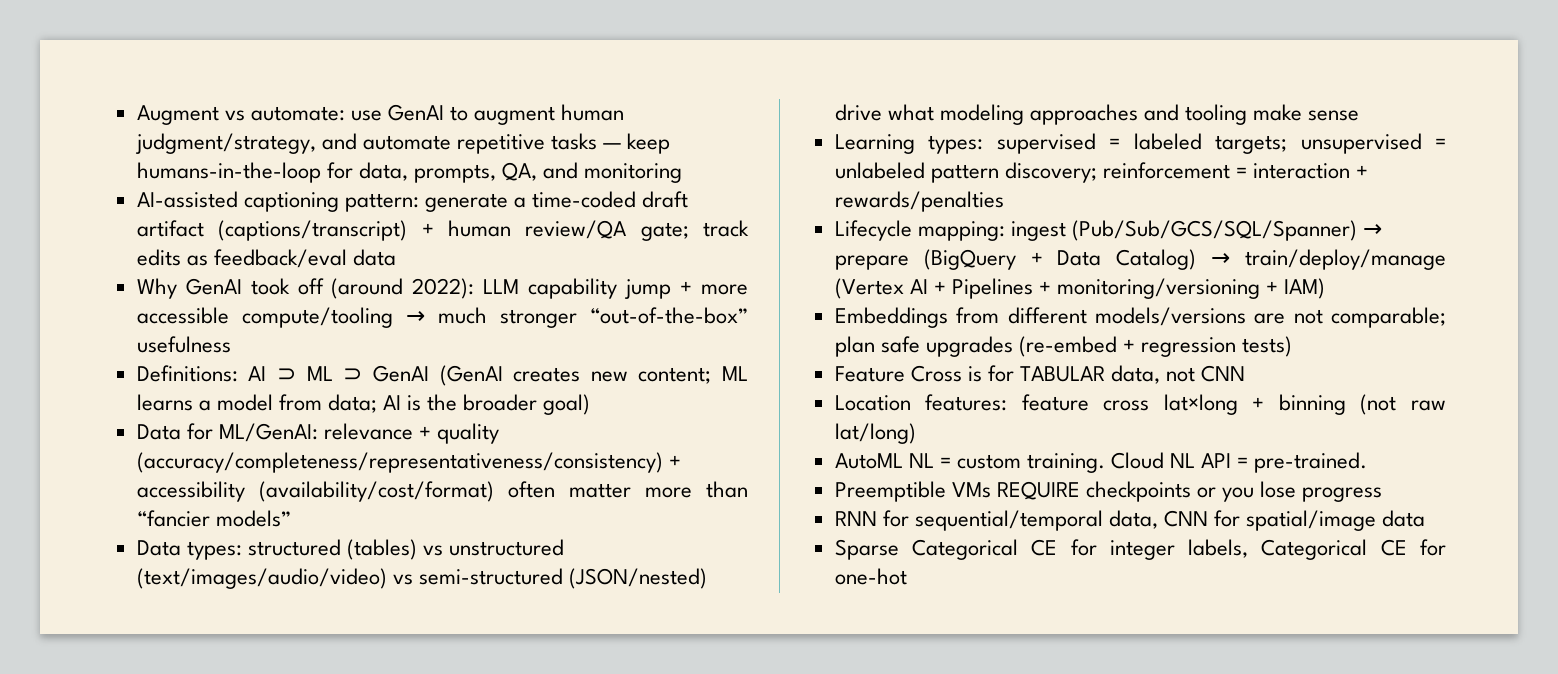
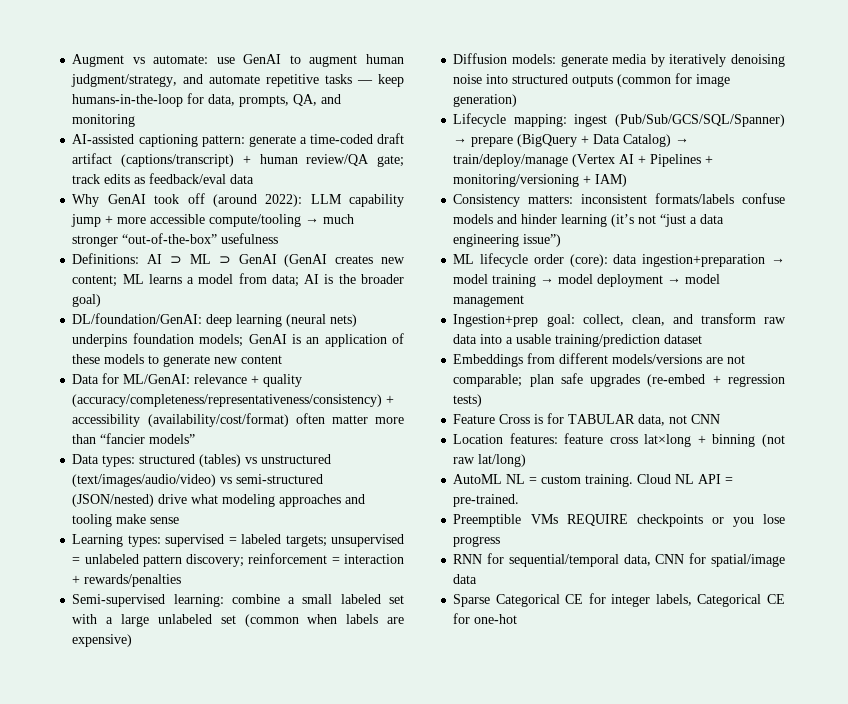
(591, 404) none -> [72,313,358,327] [72,333,404,347] [72,354,283,367] // DL/foundation/GenAI: deep learning (neural nets) underpins foundation models; GenAI is an application of these models to generate new content
(1004, 201) none -> [72,594,404,607] [72,614,404,627] [72,634,133,647] [453,53,785,67] [453,73,731,87] [453,94,518,107] // Semi-supervised learning: combine a small labeled set with a large unlabeled set (common when labels are expensive) // Diffusion models: generate media by iteratively denoising noise into structured outputs (common for image generation)
(1326, 288) none -> [453,193,785,207] [453,214,725,227] [453,234,562,247] [453,253,785,267] [453,274,721,287] [453,295,525,307] [453,313,786,327] [453,334,703,347] // Consistency matters: inconsistent formats/labels confuse models and hinder learning (it’s not “just a data engineering issue”) // ML lifecycle order (core): data ingestion+preparation → model training → model deployment → model management // Ingestion+prep goal: collect, clean, and transform raw data into a usable training/prediction dataset

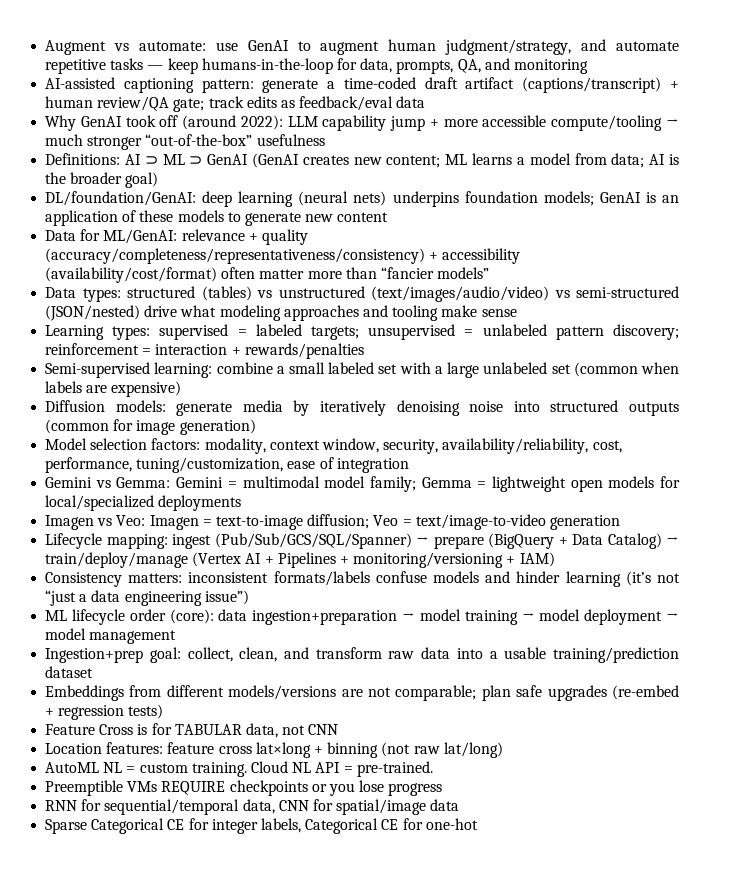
(518, 100) none -> [45,438,622,454] [45,457,409,473] [45,476,680,492] [45,495,242,511] [45,514,620,530] // Model selection factors: modality, context window, security, availability/reliability, cost, performance, tuning/customization, ease of integration // Gemini vs Gemma: Gemini = multimodal model family; Gemma = lightweight open models for local/specialized deployments // Imagen vs Veo: Imagen = text-to-image diffusion; Veo = text/image-to-video generation

